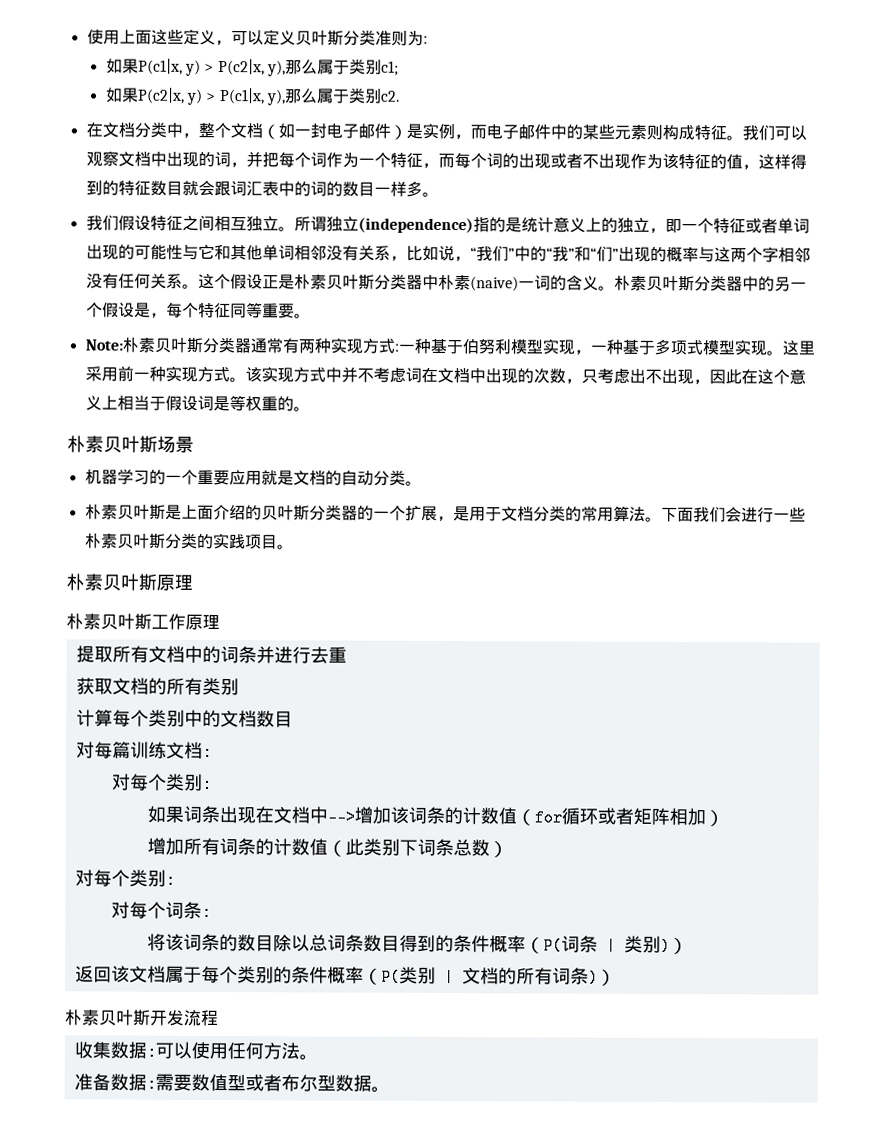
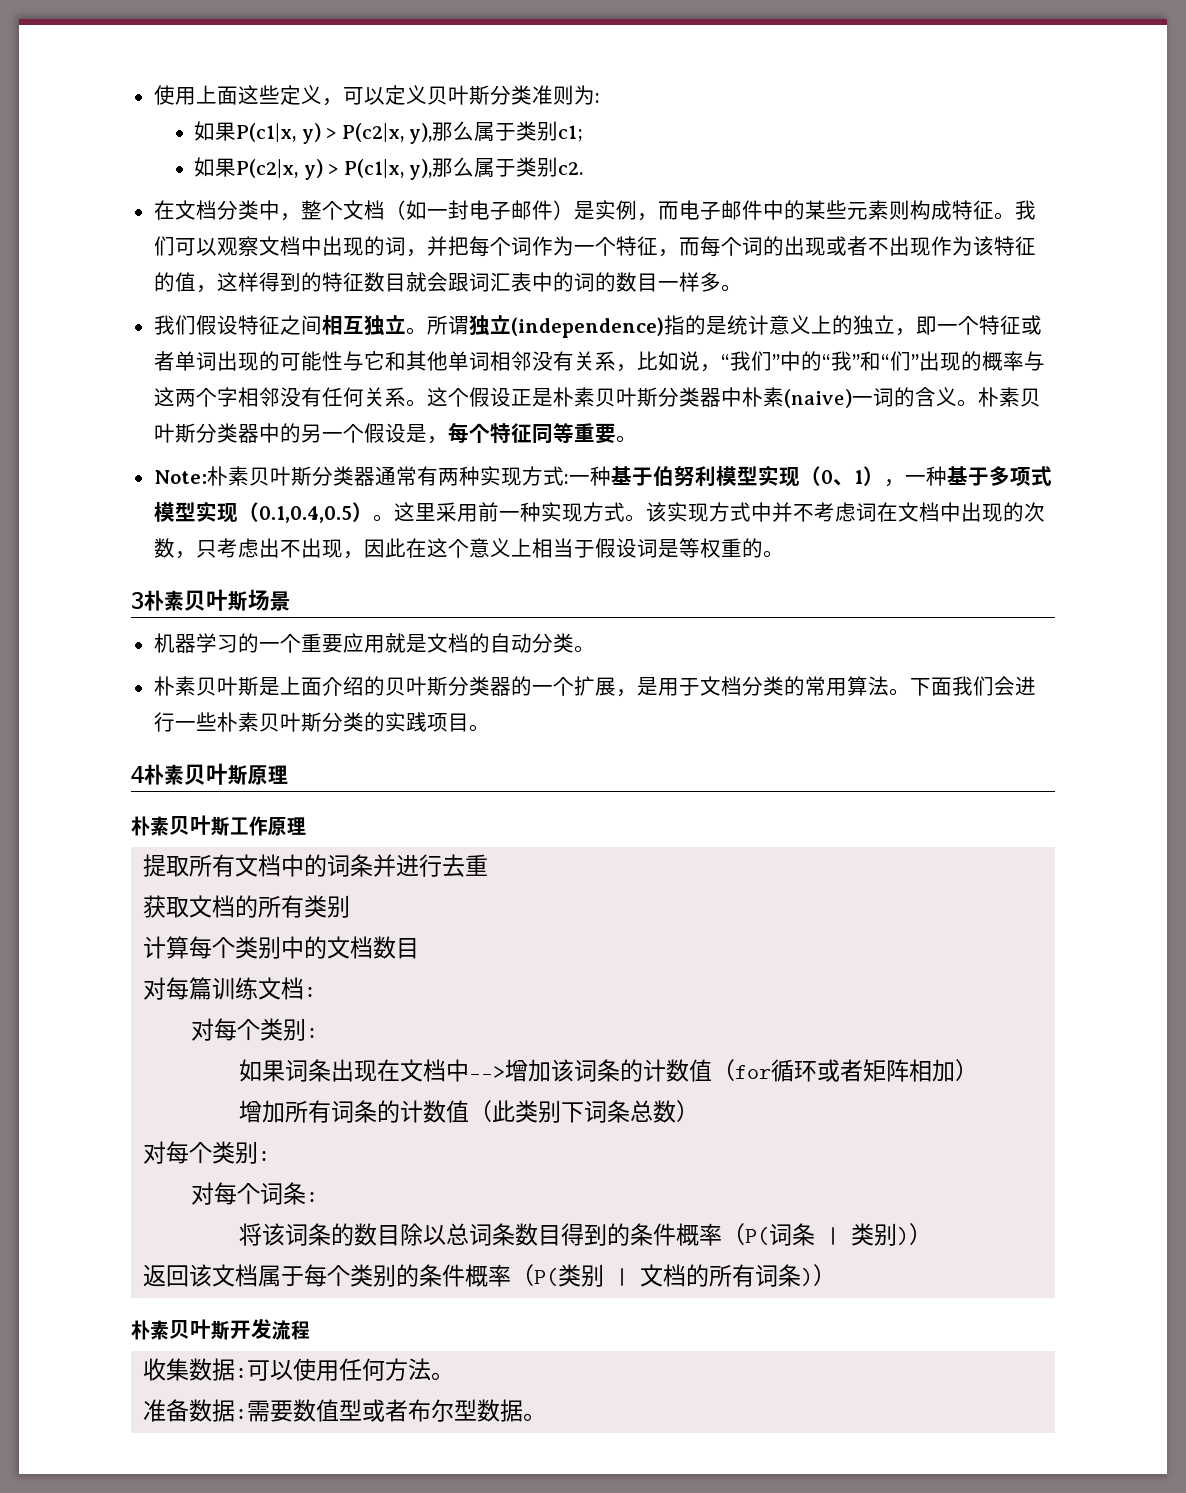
(575, 347) none -> [799,466,884,486] （0、1）
(767, 348) none -> [237,502,373,523] （0.1,0.4,0.5）
(310, 409) none -> [131,592,144,609] 3
(294, 547) none -> [131,766,144,783] 4

